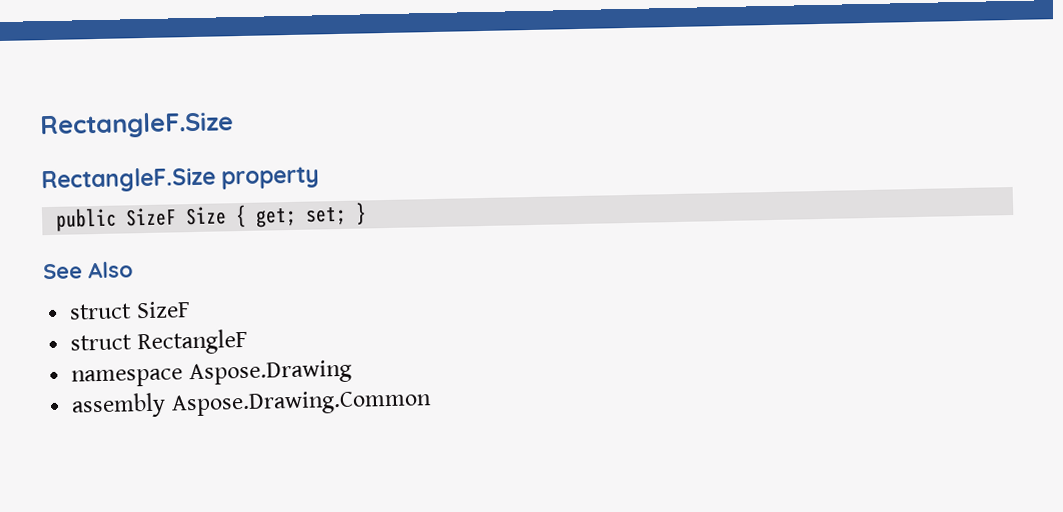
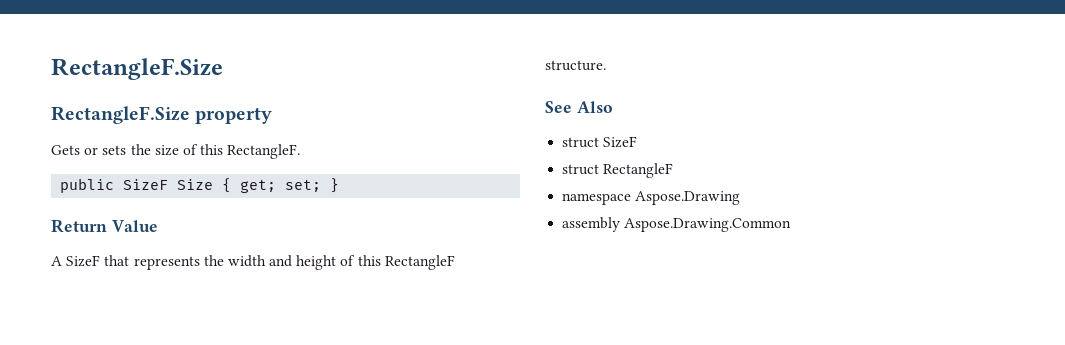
(321, 178) none -> [51,144,301,159] // Gets or sets the size of this RectangleF.
(368, 213) none -> [51,219,158,233] [51,255,455,270] [545,60,606,71] // Return Value // A SizeF that represents the width and height of this RectangleF structure.

